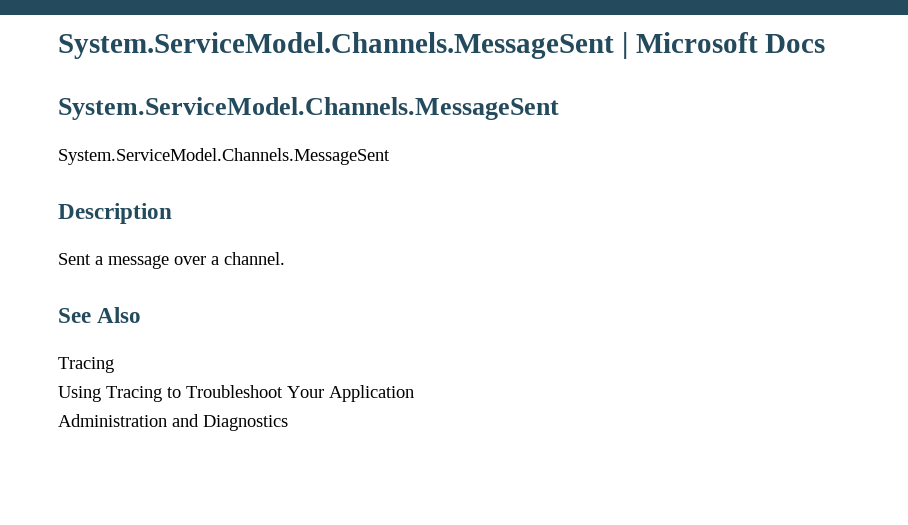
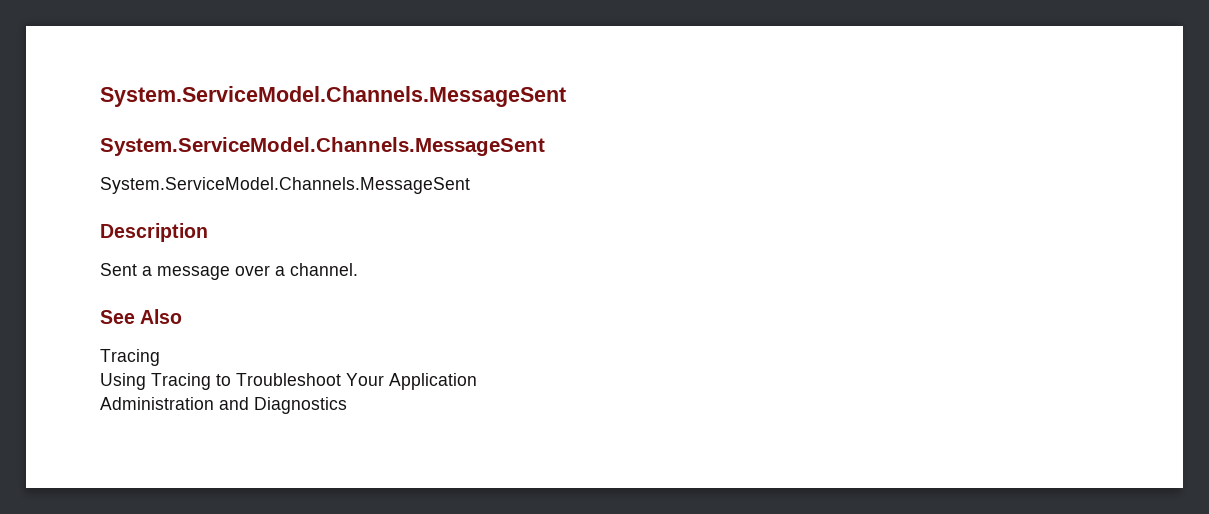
[58,32,826,59] System.ServiceModel.Channels.MessageSent | Microsoft Docs -> [100,86,566,107] System.ServiceModel.Channels.MessageSent

